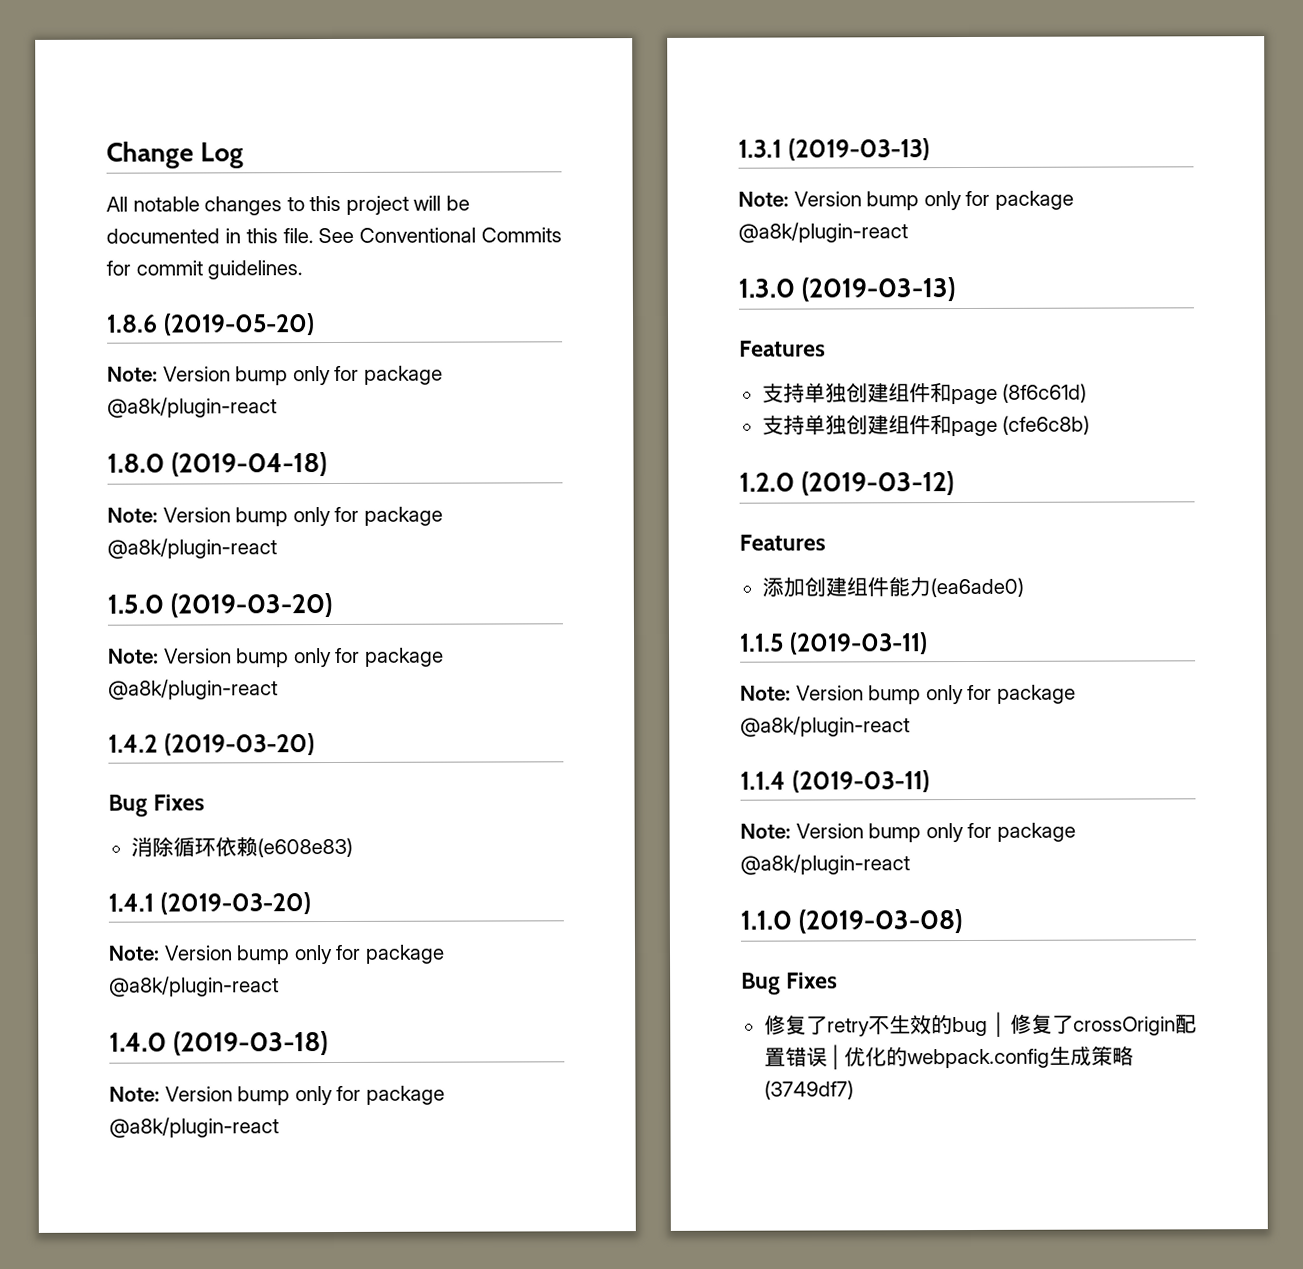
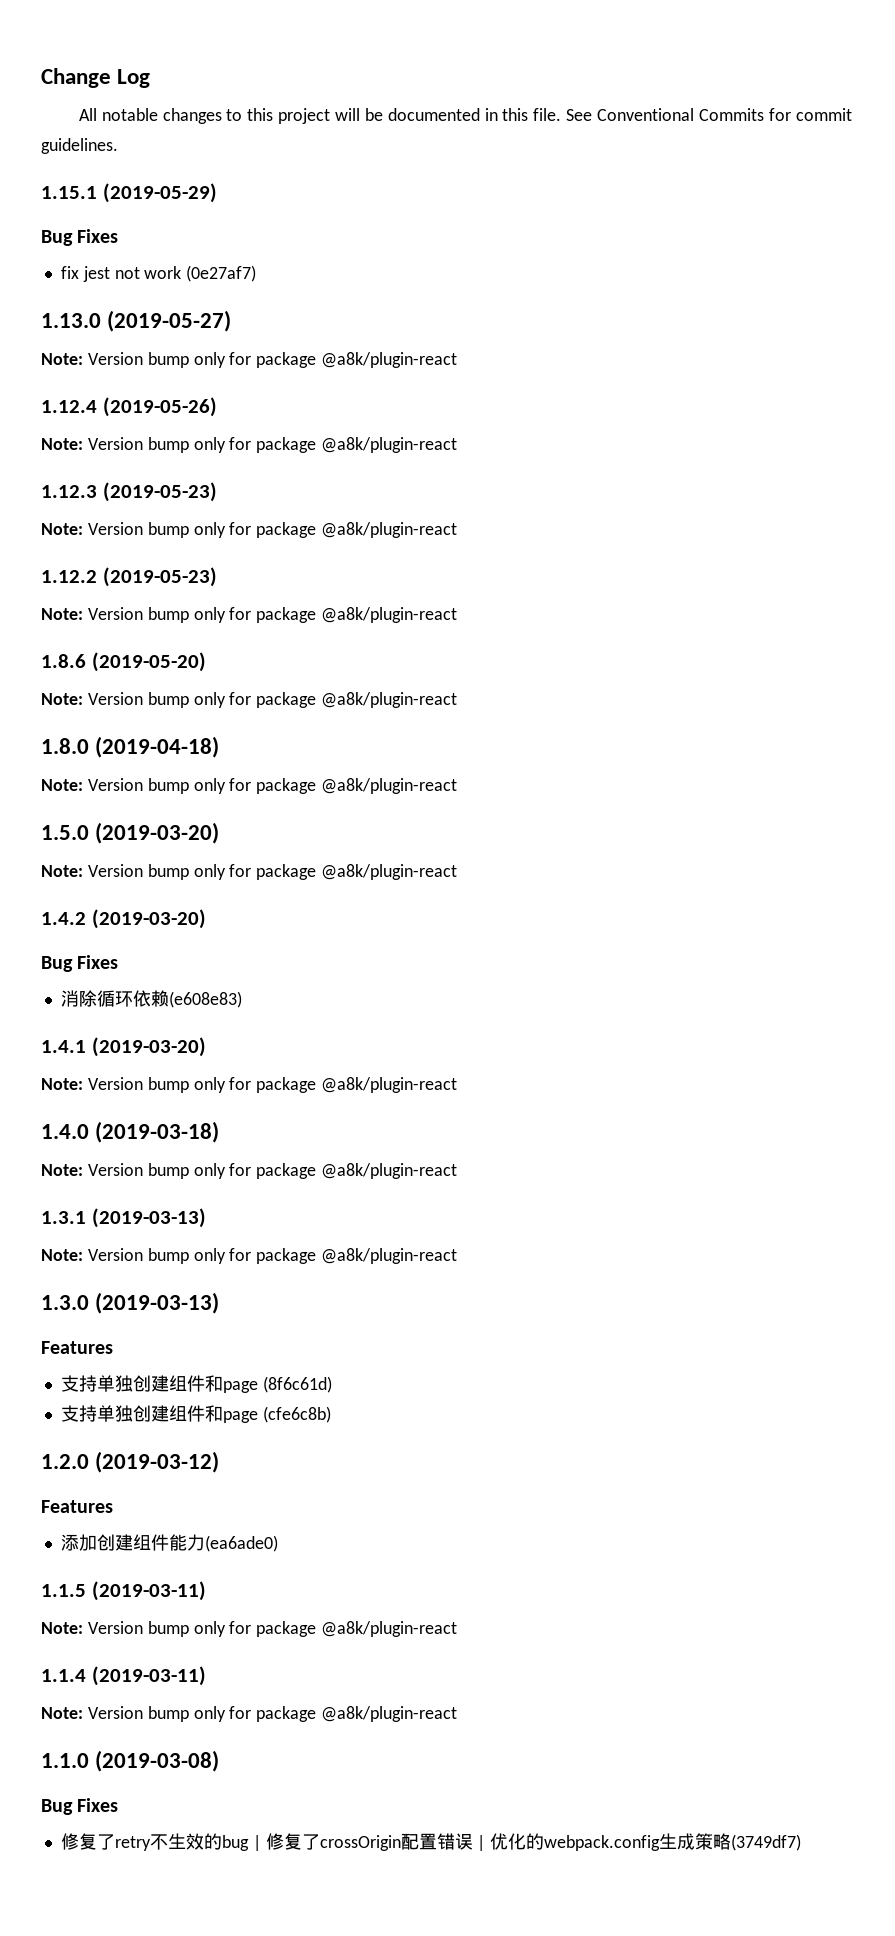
(304, 270) none -> [41,183,217,203] [41,229,119,246] [60,265,257,282] [41,310,232,332] [41,352,458,368] [41,397,217,417] [41,437,458,453] [41,482,217,502] [41,522,458,538] [41,567,217,587] [41,607,458,623] // 1.15.1 (2019-05-29) // Bug Fixes // fix jest not work (0e27af7) // 1.13.0 (2019-05-27) // Note: Version bump only for package @a8k/plugin-react // 1.12.4 (2019-05-26) // Note: Version bump only for package @a8k/plugin-react // 1.12.3 (2019-05-23) // Note: Version bump only for package @a8k/plugin-react // 1.12.2 (2019-05-23) // Note: Version bump only for package @a8k/plugin-react

